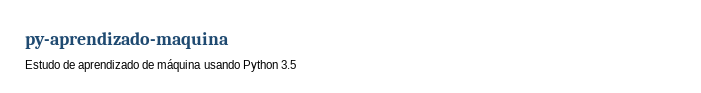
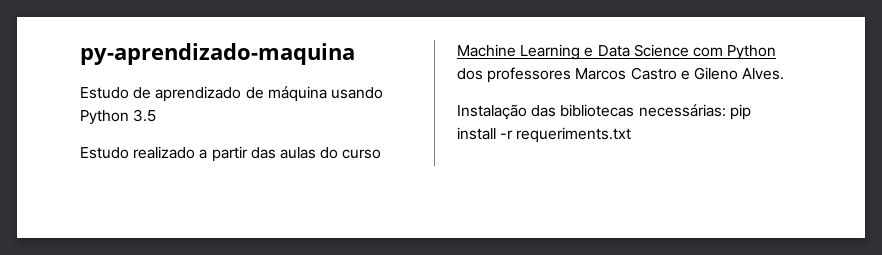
(296, 64) none -> [80,146,382,162] [457,44,777,60] [457,67,785,83] [457,104,751,120] [457,127,632,143] // Estudo realizado a partir das aulas do curso Machine Learning e Data Science com Python dos professores Marcos Castro e Gileno Alves. // Instalação das bibliotecas necessárias: pip install -r requeriments.txt

